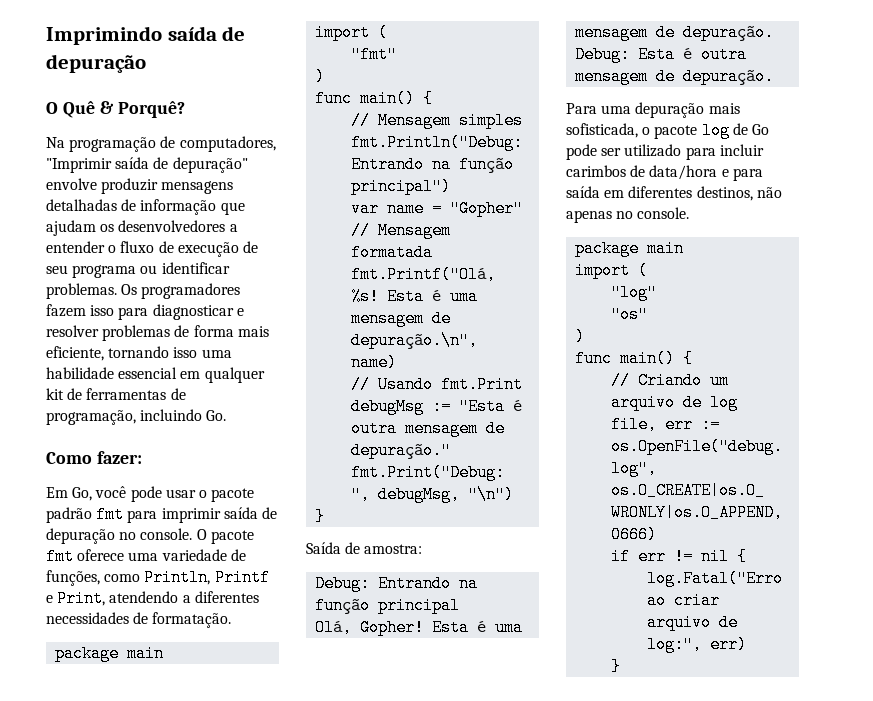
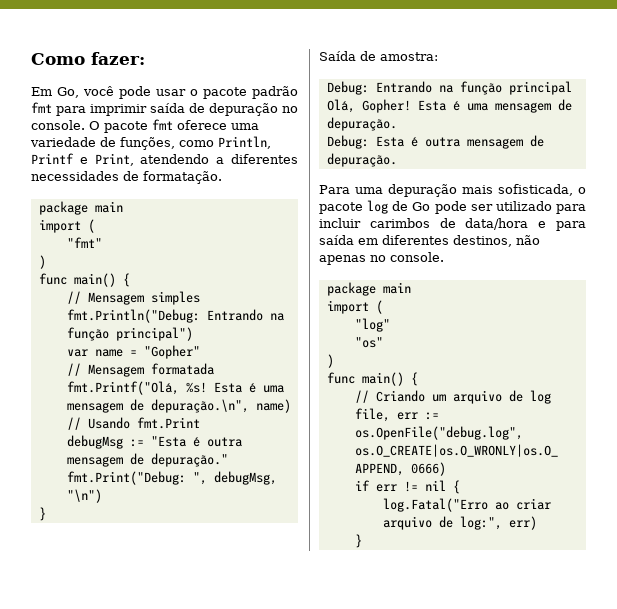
[46,26,246,45] [46,54,146,73] [46,101,185,118] [46,136,276,152] [46,157,248,173] [46,178,234,194] [46,199,245,215] [46,220,238,236] [46,241,258,257] [46,262,230,278] [46,283,241,299] [46,304,244,320] [46,325,269,341] [46,346,232,361] [46,367,265,383] [46,388,186,400] [46,409,227,425] Imprimindo saída de depuração // O Quê & Porquê? // Na programação de computadores, "Imprimir saída de depuração" envolve produzir mensagens detalhadas de informação que ajudam os desenvolvedores a entender o fluxo de execução de seu programa ou identificar problemas. Os programadores fazem isso para diagnosticar e resolver problemas de forma mais eficiente, tornando isso uma habilidade essencial em qualquer kit de ferramentas de programação, incluindo Go. // -> (31, 59) none

